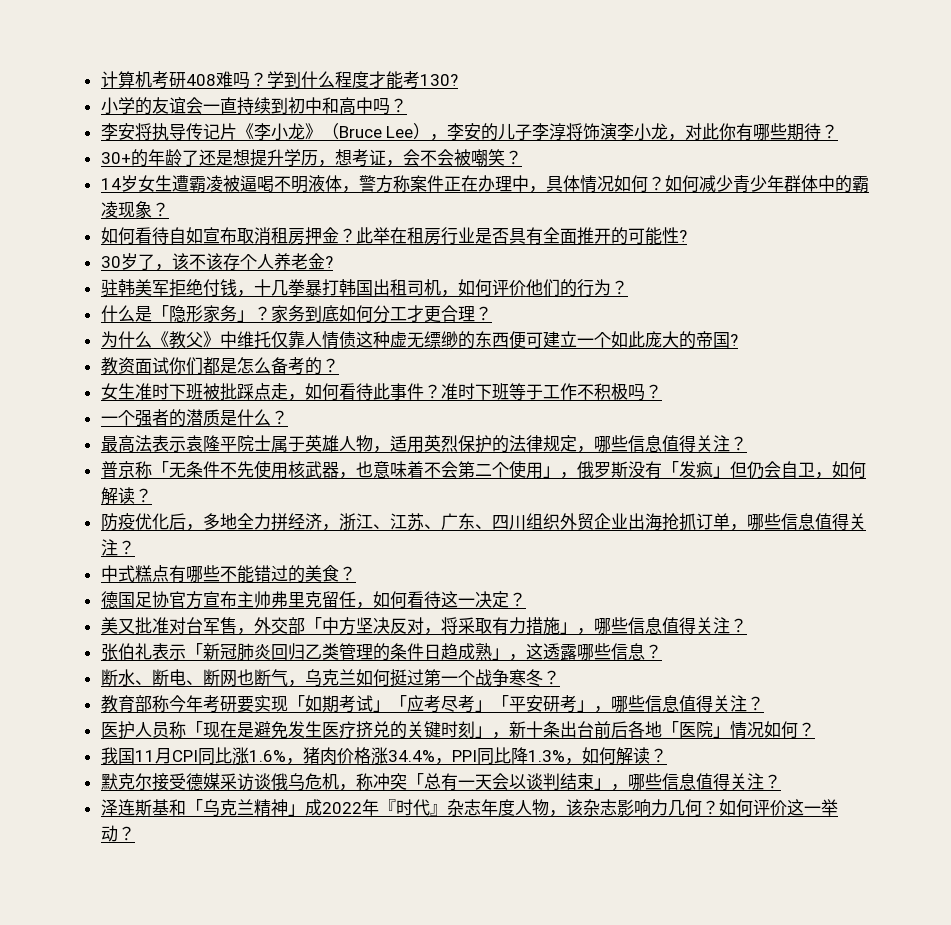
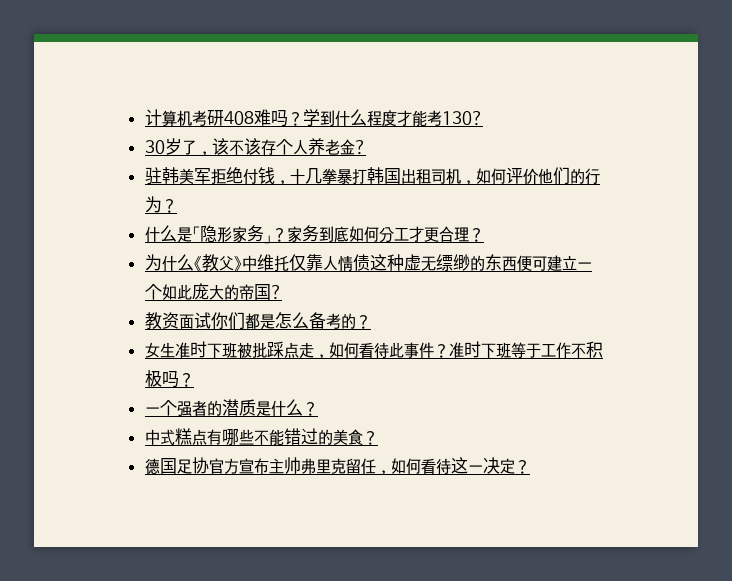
[100,97,407,115] [100,123,839,141] [100,149,522,167] [100,175,869,193] [100,201,169,218] [100,227,687,245] // 小学的友谊会一直持续到初中和高中吗？ // 李安将执导传记片《李小龙》（Bruce Lee），李安的儿子李淳将饰演李小龙，对此你有哪些期待？ // 30+的年龄了还是想提升学历，想考证，会不会被嘲笑？ // 14岁女生遭霸凌被逼喝不明液体，警方称案件正在办理中，具体情况如何？如何减少青少年群体中的霸凌现象？ // 如何看待自如宣布取消租房押金？此举在租房行业是否具有全面推开的可能性? -> (483, 118) none
[100,435,747,453] [100,460,866,479] [100,487,152,505] [100,513,866,531] [100,539,135,556] // 最高法表示袁隆平院士属于英雄人物，适用英烈保护的法律规定，哪些信息值得关注？ // 普京称「无条件不先使用核武器，也意味着不会第二个使用」，俄罗斯没有「发疯」但仍会自卫，如何解读？ // 防疫优化后，多地全力拼经济，浙江、江苏、广东、四川组织外贸企业出海抢抓订单，哪些信息值得关注？ -> (318, 409) none
[100,617,747,635] [100,643,662,661] [100,669,560,687] [100,695,764,713] [100,721,815,739] [100,747,667,765] [100,773,781,791] [100,799,838,817] [100,825,135,842] // 美又批准对台军售，外交部「中方坚决反对，将采取有力措施」，哪些信息值得关注？ // 张伯礼表示「新冠肺炎回归乙类管理的条件日趋成熟」，这透露哪些信息？ // 断水、断电、断网也断气，乌克兰如何挺过第一个战争寒冬？ // 教育部称今年考研要实现「如期考试」「应考尽考」「平安研考」，哪些信息值得关注？ // 医护人员称「现在是避免发生医疗挤兑的关键时刻」，新十条出台前后各地「医院」情况如何？ // 我国11月CPI同比涨1.6%，猪肉价格涨34.4%，PPI同比降1.3%，如何解读？ // 默克尔接受德媒采访谈俄乌危机，称冲突「总有一天会以谈判结束」，哪些信息值得关注？ // 泽连斯基和「乌克兰精神」成2022年『时代』杂志年度人物，该杂志影响力几何？如何评价这一举动？ -> (530, 467) none

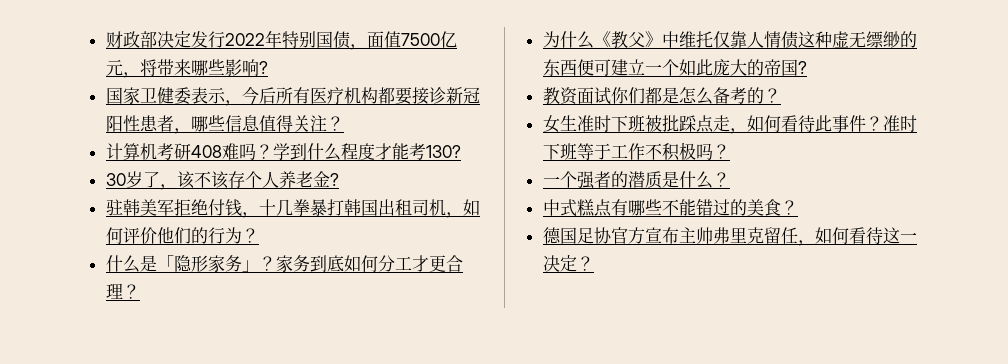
(144, 117) none -> [105,30,457,50] [105,59,268,78] [105,86,480,106] [105,115,344,134] 财政部决定发行2022年特别国债，面值7500亿元，将带来哪些影响? // 国家卫健委表示，今后所有医疗机构都要接诊新冠阳性患者，哪些信息值得关注？ //

